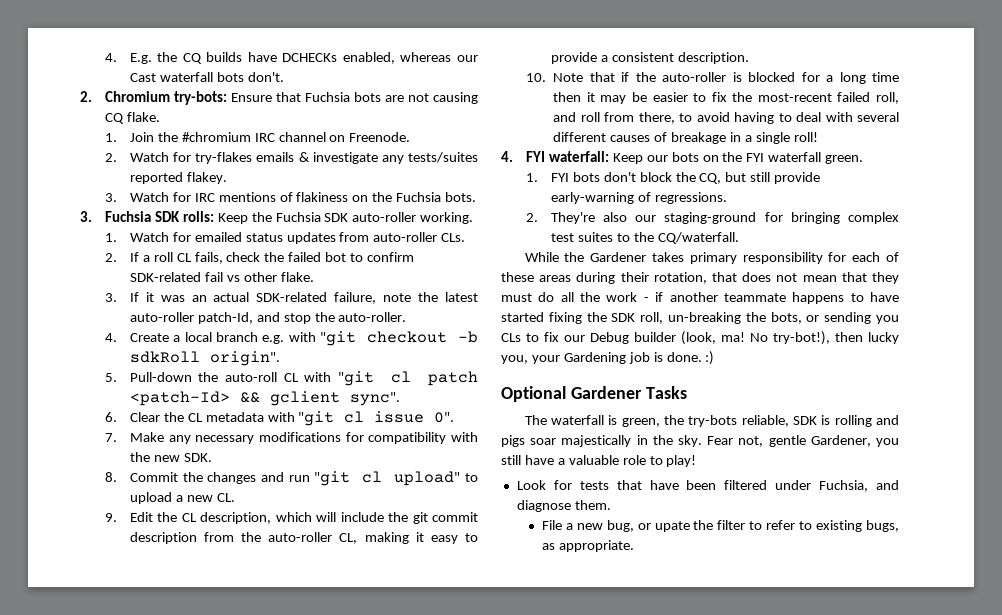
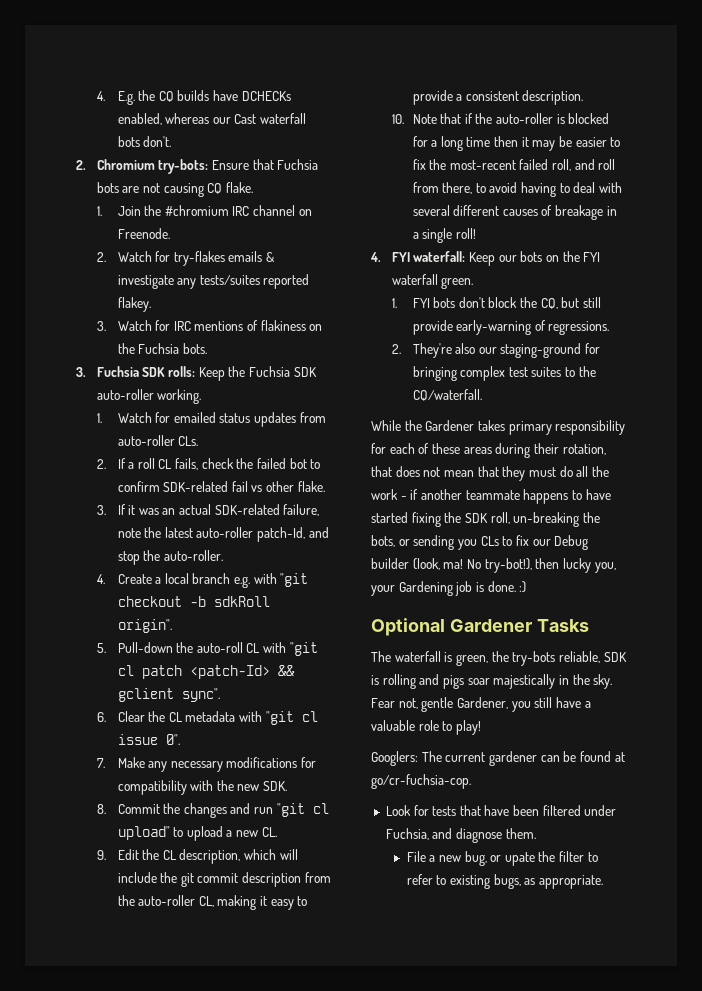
(697, 461) none -> [371,751,625,766] [371,774,471,789] // Googlers: The current gardener can be found at go/cr-fuchsia-cop.

